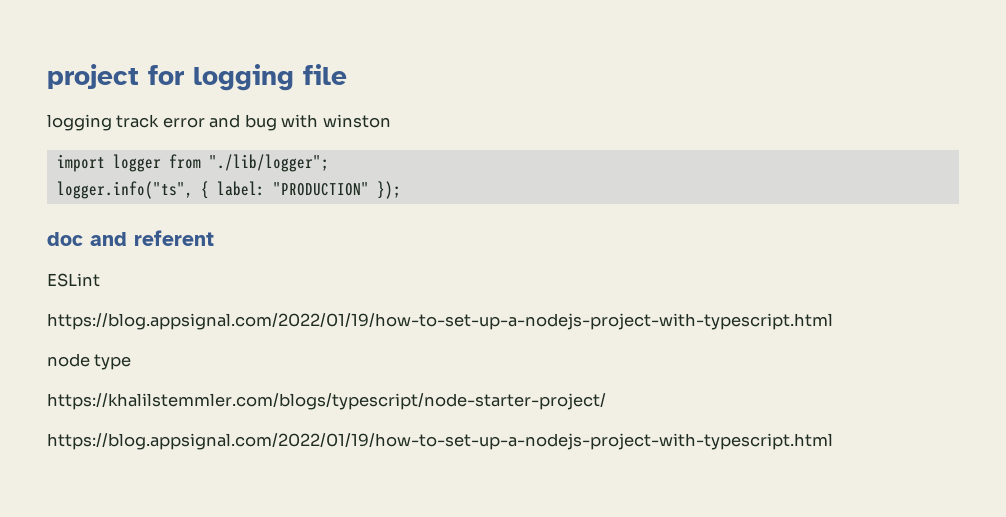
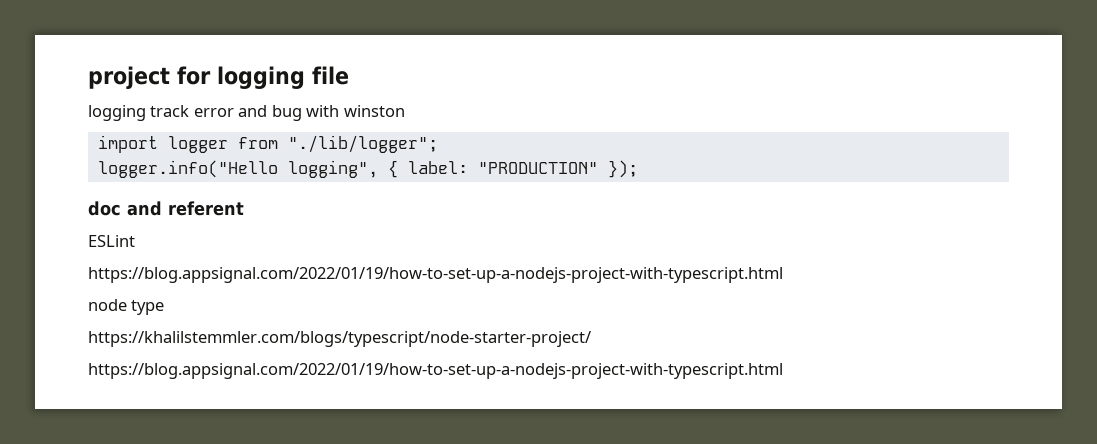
[56,181,193,199] logger.info("ts", -> [97,160,378,178] logger.info("Hello logging",

